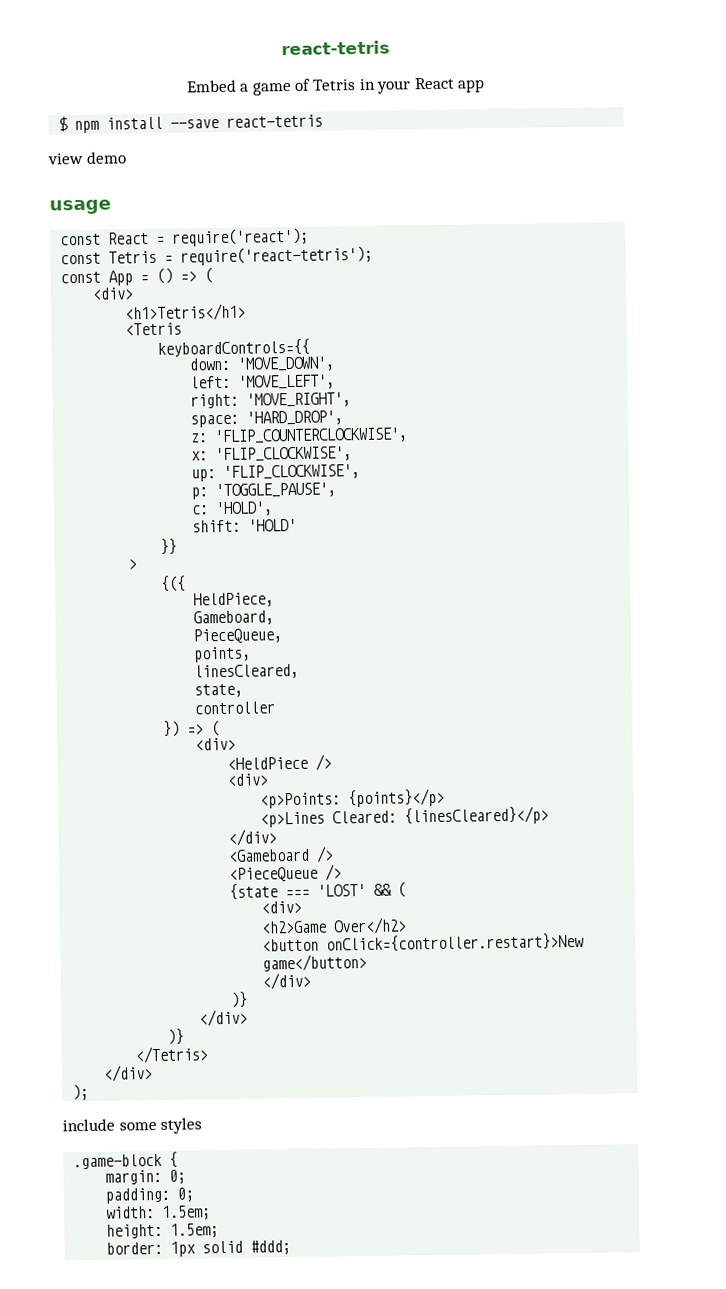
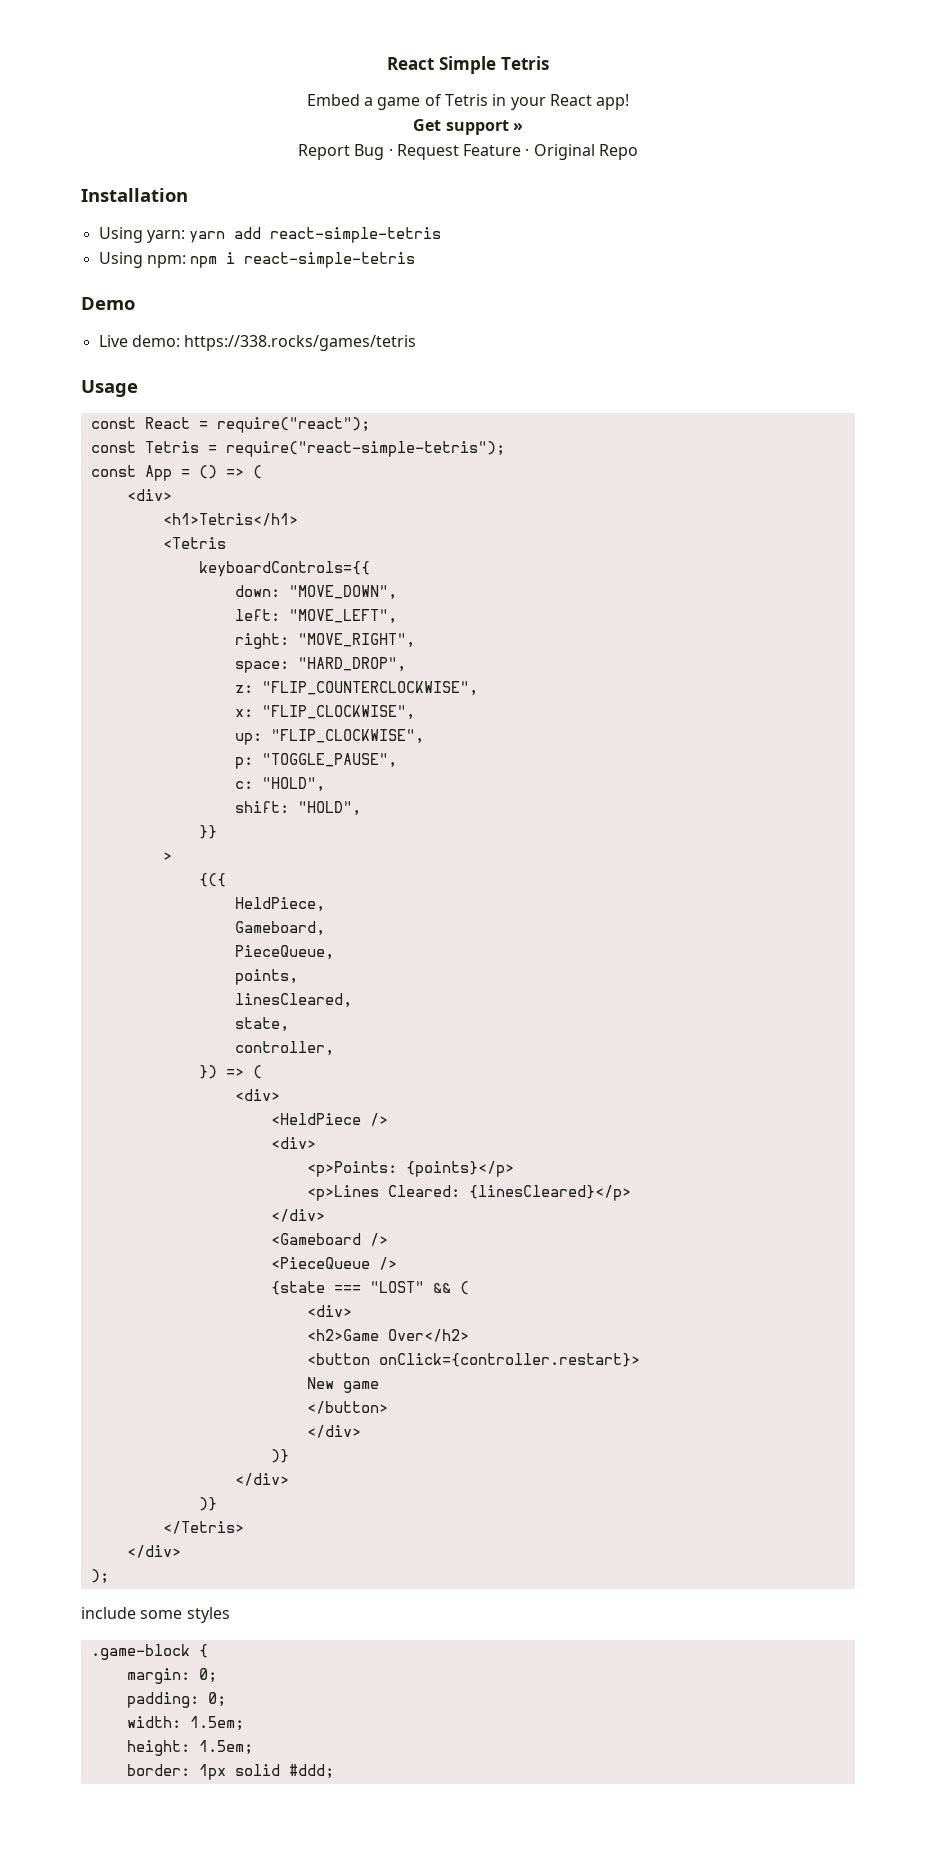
[280,40,390,56] react-tetris -> [387,56,549,74] React Simple Tetris
[457,79,486,93] [58,114,324,134] [47,151,127,165] [49,199,111,215] app // $ npm install --save react-tetris // view demo // usage -> [596,94,630,110] [413,119,523,135] [297,144,639,160] [81,188,188,202] [98,227,442,243] [98,252,416,268] [81,297,135,310] [98,335,417,351] [81,380,138,397] app! // Get support » // Report Bug · Request Feature · Original Repo // Installation // Using yarn: yarn add react-simple-tetris // Using npm: npm i react-simple-tetris // Demo // Live demo: https://338.rocks/games/tetris // Usage
[172,227,310,247] require('react'); -> [216,417,370,433] require("react");
[180,245,374,266] require('react-tetris'); -> [225,441,505,457] require("react-simple-tetris");
[237,356,336,372] 'MOVE_DOWN', -> [288,585,397,600] "MOVE_DOWN",
[238,374,336,390] 'MOVE_LEFT', -> [288,609,397,624] "MOVE_LEFT",
[246,392,352,408] 'MOVE_RIGHT', -> [297,633,415,648] "MOVE_RIGHT",
[246,410,344,426] 'HARD_DROP', -> [297,657,406,672] "HARD_DROP",
[214,427,409,445] 'FLIP_COUNTERCLOCKWISE', -> [261,681,478,696] "FLIP_COUNTERCLOCKWISE",
[215,446,353,463] 'FLIP_CLOCKWISE', -> [261,705,415,720] "FLIP_CLOCKWISE",
[223,464,361,480] 'FLIP_CLOCKWISE', -> [270,729,424,744] "FLIP_CLOCKWISE",
[215,482,337,499] 'TOGGLE_PAUSE', -> [261,753,397,768] "TOGGLE_PAUSE",
[215,501,274,517] 'HOLD', -> [261,777,325,792] "HOLD",
[248,518,298,532] 'HOLD' -> [297,801,361,816] "HOLD",
[194,701,276,715] controller -> [234,1041,334,1056] controller,
[317,883,367,897] 'LOST' -> [369,1281,424,1293] "LOST"
[326,932,585,953] [262,953,368,972] onClick={controller.restart}>New game</button> -> [378,1353,640,1367] [306,1377,379,1393] [306,1401,388,1414] onClick={controller.restart}> // New game // </button>

